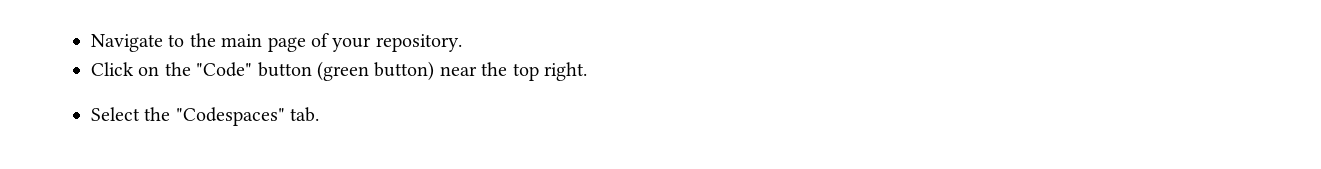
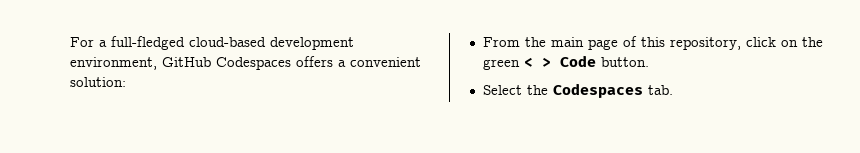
[91,33,462,52] [91,61,587,81] Navigate to the main page of your repository. // Click on the "Code" button (green button) near the top right. -> [70,36,354,50] [70,56,421,70] [70,77,126,87] [482,36,823,50] [482,55,649,70] For a full-fledged cloud-based development environment, GitHub Codespaces offers a convenient solution: // From the main page of this repository, click on the green < > Code button.
[175,107,285,126] "Codespaces" -> [552,83,643,98] Codespaces

